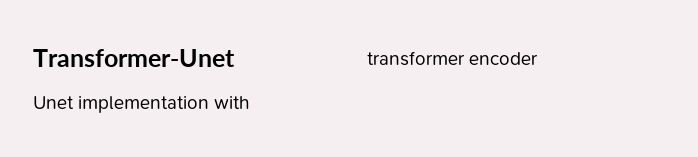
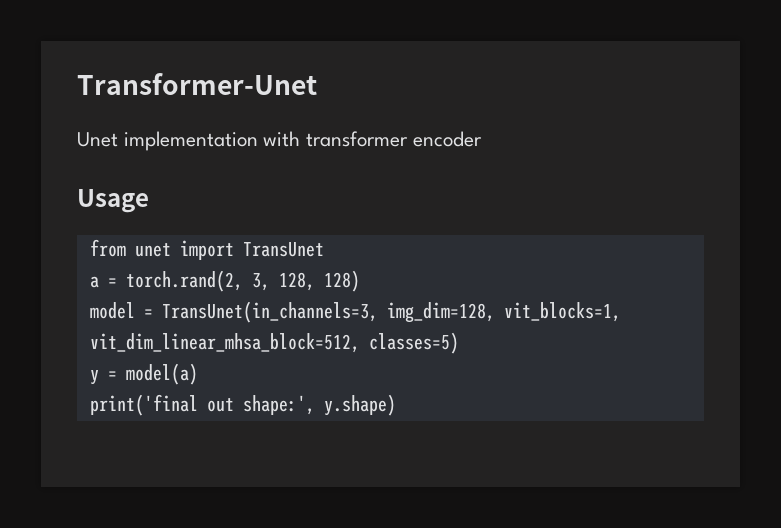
(539, 58) none -> [77,189,149,213] [89,239,324,260] [89,270,360,292] [89,301,621,323] [89,332,459,354] [89,363,198,385] [89,394,396,416] // Usage // from unet import TransUnet // a = torch.rand(2, 3, 128, 128) // model = TransUnet(in_channels=3, img_dim=128, vit_blocks=1, vit_dim_linear_mhsa_block=512, classes=5) // y = model(a) // print('final out shape:', y.shape)

